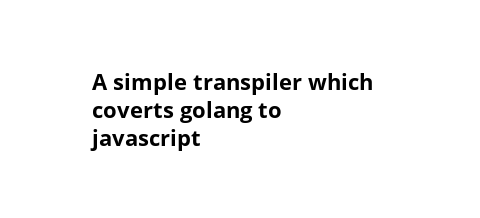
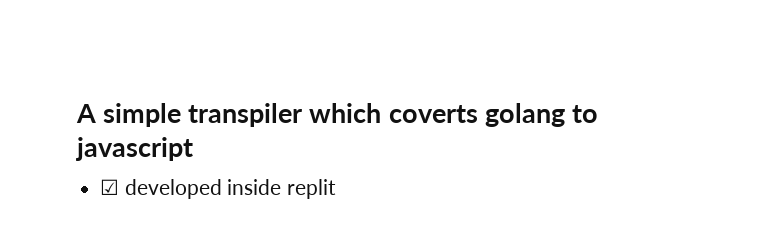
(201, 140) none -> [100,179,337,199] // ☑ developed inside replit

